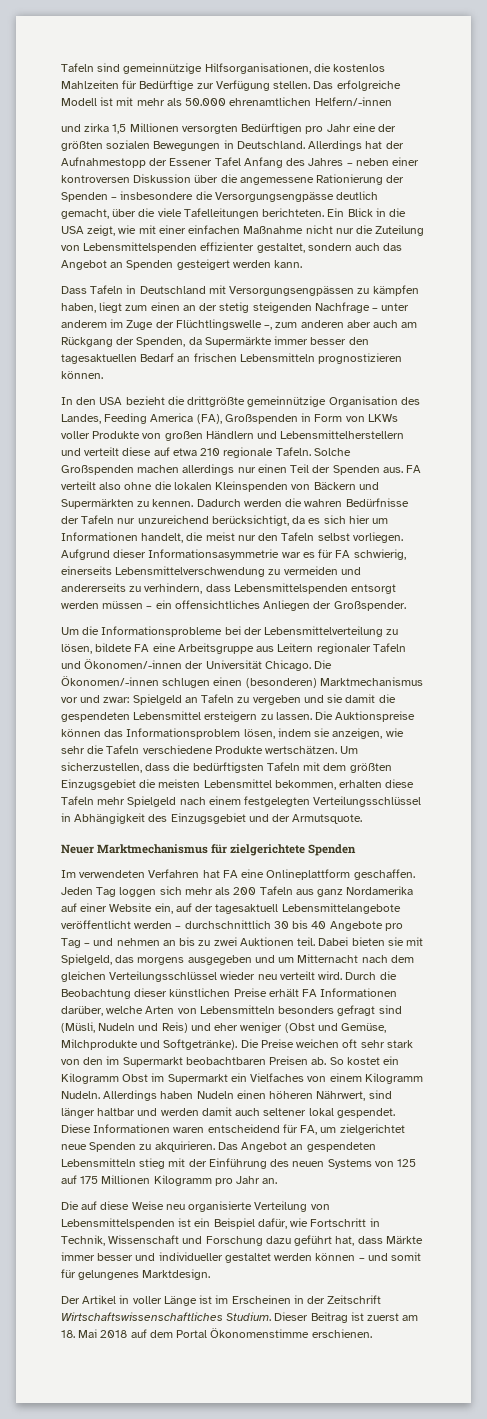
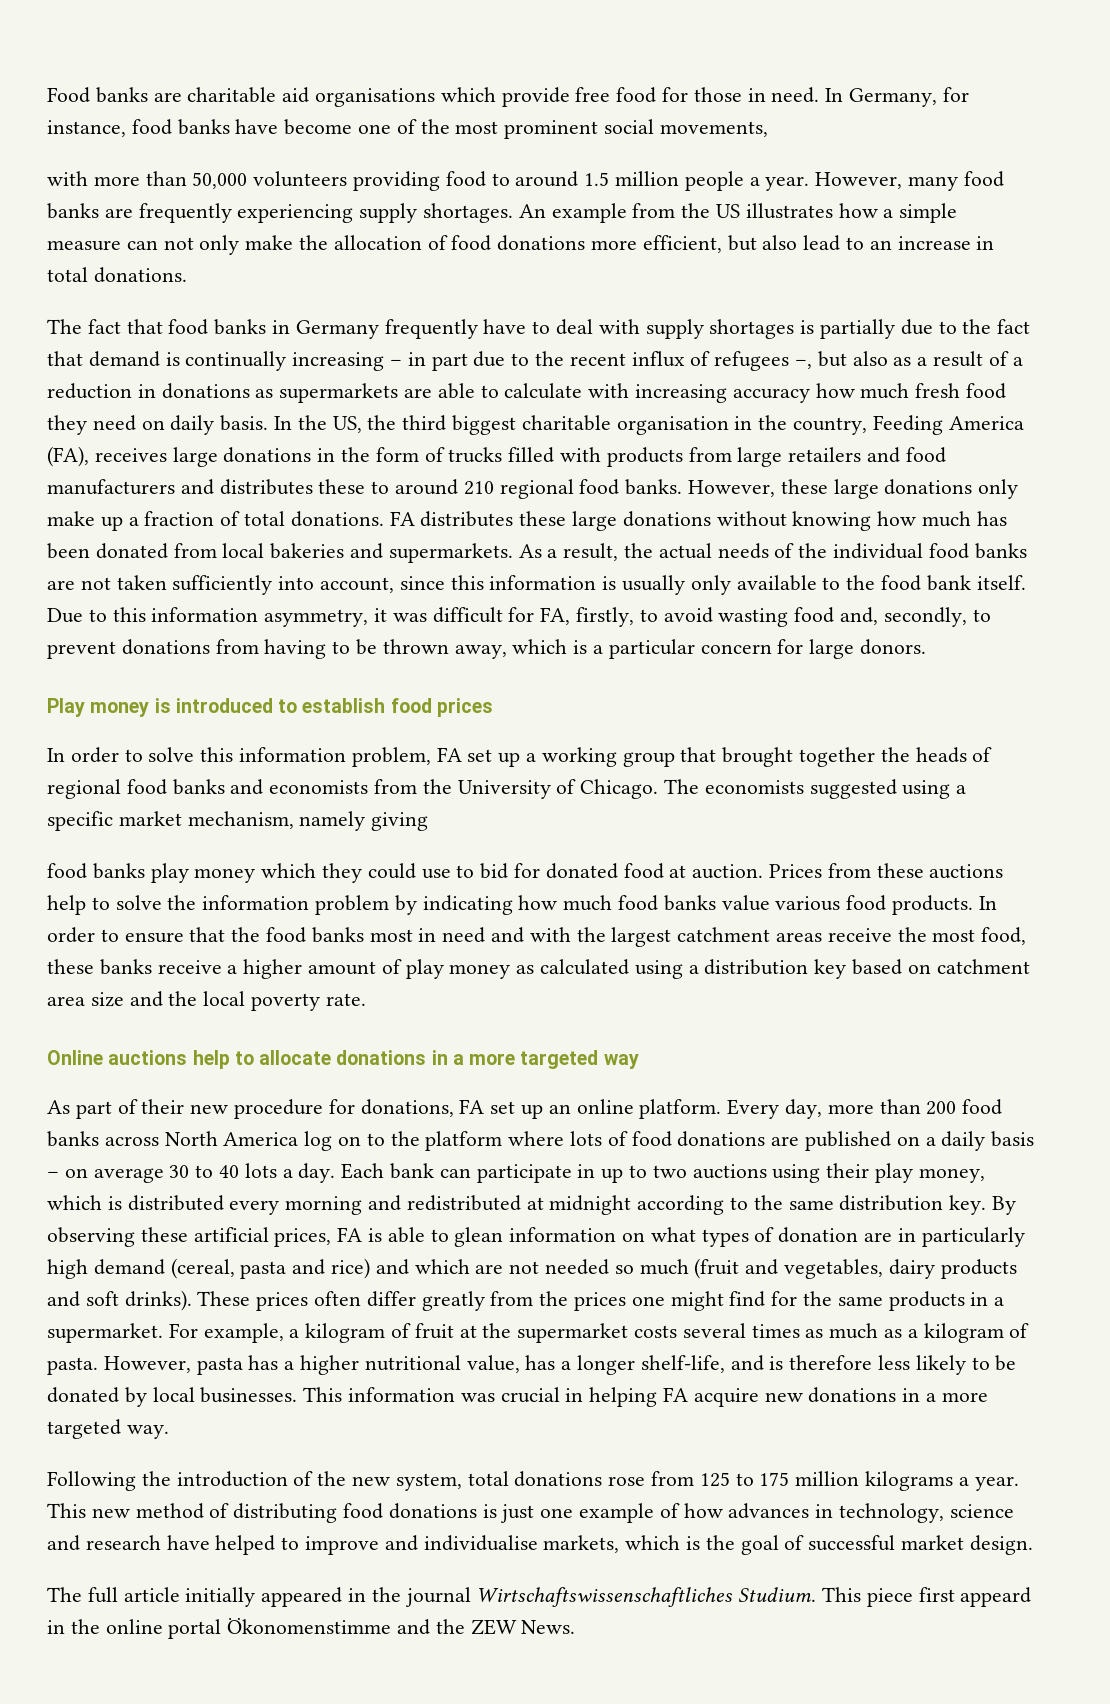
[61,63,386,74] [61,80,401,91] [61,97,392,106] [61,123,397,134] [61,140,404,151] [61,157,420,168] [61,174,405,185] [61,191,379,202] [61,208,407,219] [61,225,425,236] [61,242,403,253] [61,259,303,270] [61,285,419,296] [61,302,410,313] [61,319,418,330] [61,336,369,347] [61,353,403,364] [61,371,103,379] [61,396,420,407] [61,413,398,424] [61,430,405,441] [61,447,351,458] [61,464,422,475] [61,481,379,492] [61,498,409,509] [61,515,389,526] [61,532,403,543] [61,549,406,560] [61,566,361,577] [61,583,397,594] [61,600,406,611] [61,626,399,637] [61,643,406,654] [61,659,333,671] [61,676,423,688] [61,694,396,705] [61,711,416,722] [61,728,404,739] [61,745,359,754] [61,762,392,773] [61,779,415,790] [61,796,422,807] [61,813,363,824] [61,844,357,856] [61,869,415,880] [61,886,414,897] [61,903,401,914] [61,920,403,931] [61,937,424,948] [61,954,414,965] [61,971,397,982] [61,988,398,999] [61,1005,402,1016] [61,1022,387,1033] [61,1039,413,1050] [61,1056,400,1067] [61,1073,423,1084] [61,1090,392,1101] [61,1107,395,1118] [61,1124,405,1135] [61,1141,376,1152] [61,1158,417,1169] [61,1175,278,1186] [61,1201,330,1212] [61,1218,380,1229] [61,1235,423,1246] [61,1252,422,1263] [61,1269,211,1280] [61,1295,382,1306] [61,1312,419,1323] [61,1328,372,1338] Tafeln sind gemeinnützige Hilfsorganisationen, die kostenlos Mahlzeiten für Bedürftige zur Verfügung stellen. Das erfolgreiche Modell ist mit mehr als 50.000 ehrenamtlichen Helfern/-innen // und zirka 1,5 Millionen versorgten Bedürftigen pro Jahr eine der größten sozialen Bewegungen in Deutschland. Allerdings hat der Aufnahmestopp der Essener Tafel Anfang des Jahres – neben einer kontroversen Diskussion über die angemessene Rationierung der Spenden – insbesondere die Versorgungsengpässe deutlich gemacht, über die viele Tafelleitungen berichteten. Ein Blick in die USA zeigt, wie mit einer einfachen Maßnahme nicht nur die Zuteilung von Lebensmittelspenden effizienter gestaltet, sondern auch das Angebot an Spenden gesteigert werden kann. // Dass Tafeln in Deutschland mit Versorgungsengpässen zu kämpfen haben, liegt zum einen an der stetig steigenden Nachfrage – unter anderem im Zuge der Flüchtlingswelle –, zum anderen aber auch am Rückgang der Spenden, da Supermärkte immer besser den tagesaktuellen Bedarf an frischen Lebensmitteln prognostizieren können. // In den USA bezieht die drittgrößte gemeinnützige Organisation des Landes, Feeding America (FA), Großspenden in Form von LKWs voller Produkte von großen Händlern und Lebensmittelherstellern und verteilt diese auf etwa 210 regionale Tafeln. Solche Großspenden machen allerdings nur einen Teil der Spenden aus. FA verteilt also ohne die lokalen Kleinspenden von Bäckern und Supermärkten zu kennen. Dadurch werden die wahren Bedürfnisse der Tafeln nur unzureichend berücksichtigt, da es sich hier um Informationen handelt, die meist nur den Tafeln selbst vorliegen. Aufgrund dieser Informationsasymmetrie war es für FA schwierig, einerseits Lebensmittelverschwendung zu vermeiden und andererseits zu verhindern, dass Lebensmittelspenden entsorgt werden müssen – ein offensichtliches Anliegen der Großspender. // Um die Informationsprobleme bei der Lebensmittelverteilung zu lösen, bildete FA eine Arbeitsgruppe aus Leitern regionaler Tafeln und Ökonomen/-innen der Universität Chicago. Die Ökonomen/-innen schlugen einen (besonderen) Marktmechanismus vor und zwar: Spielgeld an Tafeln zu vergeben und sie damit die gespendeten Lebensmittel ersteigern zu lassen. Die Auktionspreise können das Informationsproblem lösen, indem sie anzeigen, wie sehr die Tafeln verschiedene Produkte wertschätzen. Um sicherzustellen, dass die bedürftigsten Tafeln mit dem größten Einzugsgebiet die meisten Lebensmittel bekommen, erhalten diese Tafeln mehr Spielgeld nach einem festgelegten Verteilungsschlüssel in Abhängigkeit des Einzugsgebiet und der Armutsquote. // Neuer Marktmechanismus für zielgerichtete Spenden // Im verwendeten Verfahren hat FA eine Onlineplattform geschaffen. Jeden Tag loggen sich mehr als 200 Tafeln aus ganz Nordamerika auf einer Website ein, auf der tagesaktuell Lebensmittelangebote veröffentlicht werden – durchschnittlich 30 bis 40 Angebote pro Tag – und nehmen an bis zu zwei Auktionen teil. Dabei bieten sie mit Spielgeld, das morgens ausgegeben und um Mitternacht nach dem gleichen Verteilungsschlüssel wieder neu verteilt wird. Durch die Beobachtung dieser künstlichen Preise erhält FA Informationen darüber, welche Arten von Lebensmitteln besonders gefragt sind (Müsli, Nudeln und Reis) und eher weniger (Obst und Gemüse, Milchprodukte und Softgetränke). Die Preise weichen oft sehr stark von den im Supermarkt beobachtbaren Preisen ab. So kostet ein Kilogramm Obst im Supermarkt ein Vielfaches von einem Kilogramm Nudeln. Allerdings haben Nudeln einen höheren Nährwert, sind länger haltbar und werden damit auch seltener lokal gespendet. Diese Informationen waren entscheidend für FA, um zielgerichtet neue Spenden zu akquirieren. Das Angebot an gespendeten Lebensmitteln stieg mit der Einführung des neuen Systems von 125 auf 175 Millionen Kilogramm pro Jahr an. // Die auf diese Weise neu organisierte Verteilung von Lebensmittelspenden ist ein Beispiel dafür, wie Fortschritt in Technik, Wissenschaft und Forschung dazu geführt hat, dass Märkte immer besser und individueller gestaltet werden können – und somit für gelungenes Marktdesign. // Der Artikel in voller Länge ist im Erscheinen in der Zeitschrift Wirtschaftswissenschaftliches Studium. Dieser Beitrag ist zuerst am 18. Mai 2018 auf dem Portal Ökonomenstimme erschienen. -> [47,87,969,107] [47,119,768,139] [47,171,1004,191] [47,203,958,223] [47,235,995,255] [47,267,187,283] [47,319,1031,339] [47,351,1023,371] [47,383,1007,403] [47,415,1024,435] [47,446,946,467] [47,479,1019,499] [47,511,1007,531] [47,543,1027,563] [47,575,1026,595] [47,607,991,627] [47,639,927,659] [47,698,493,717] [47,747,993,767] [47,779,967,799] [47,811,429,831] [47,863,1004,883] [47,895,997,915] [47,927,1027,947] [47,959,1030,979] [47,991,366,1011] [47,1050,639,1069] [47,1099,1003,1119] [47,1131,1035,1151] [47,1163,985,1183] [47,1195,1017,1215] [47,1227,1025,1247] [47,1258,1017,1279] [47,1290,1005,1311] [47,1323,1030,1343] [47,1355,1017,1375] [47,1387,988,1407] [47,1419,169,1439] [47,1471,1019,1491] [47,1503,1014,1523] [47,1535,1033,1555] [47,1587,1032,1607] [47,1617,576,1639] Food banks are charitable aid organisations which provide free food for those in need. In Germany, for instance, food banks have become one of the most prominent social movements, // with more than 50,000 volunteers providing food to around 1.5 million people a year. However, many food banks are frequently experiencing supply shortages. An example from the US illustrates how a simple measure can not only make the allocation of food donations more efficient, but also lead to an increase in total donations. // The fact that food banks in Germany frequently have to deal with supply shortages is partially due to the fact that demand is continually increasing – in part due to the recent influx of refugees –, but also as a result of a reduction in donations as supermarkets are able to calculate with increasing accuracy how much fresh food they need on daily basis. In the US, the third biggest charitable organisation in the country, Feeding America (FA), receives large donations in the form of trucks filled with products from large retailers and food manufacturers and distributes these to around 210 regional food banks. However, these large donations only make up a fraction of total donations. FA distributes these large donations without knowing how much has been donated from local bakeries and supermarkets. As a result, the actual needs of the individual food banks are not taken sufficiently into account, since this information is usually only available to the food bank itself. Due to this information asymmetry, it was difficult for FA, firstly, to avoid wasting food and, secondly, to prevent donations from having to be thrown away, which is a particular concern for large donors. // Play money is introduced to establish food prices // In order to solve this information problem, FA set up a working group that brought together the heads of regional food banks and economists from the University of Chicago. The economists suggested using a specific market mechanism, namely giving // food banks play money which they could use to bid for donated food at auction. Prices from these auctions help to solve the information problem by indicating how much food banks value various food products. In order to ensure that the food banks most in need and with the largest catchment areas receive the most food, these banks receive a higher amount of play money as calculated using a distribution key based on catchment area size and the local poverty rate. // Online auctions help to allocate donations in a more targeted way // As part of their new procedure for donations, FA set up an online platform. Every day, more than 200 food banks across North America log on to the platform where lots of food donations are published on a daily basis – on average 30 to 40 lots a day. Each bank can participate in up to two auctions using their play money, which is distributed every morning and redistributed at midnight according to the same distribution key. By observing these artificial prices, FA is able to glean information on what types of donation are in particularly high demand (cereal, pasta and rice) and which are not needed so much (fruit and vegetables, dairy products and soft drinks). These prices often differ greatly from the prices one might find for the same products in a supermarket. For example, a kilogram of fruit at the supermarket costs several times as much as a kilogram of pasta. However, pasta has a higher nutritional value, has a longer shelf-life, and is therefore less likely to be donated by local businesses. This information was crucial in helping FA acquire new donations in a more targeted way. // Following the introduction of the new system, total donations rose from 125 to 175 million kilograms a year. This new method of distributing food donations is just one example of how advances in technology, science and research have helped to improve and individualise markets, which is the goal of successful market design. // The full article initially appeared in the journal Wirtschaftswissenschaftliches Studium. This piece first appeard in the online portal Ökonomenstimme and the ZEW News.

